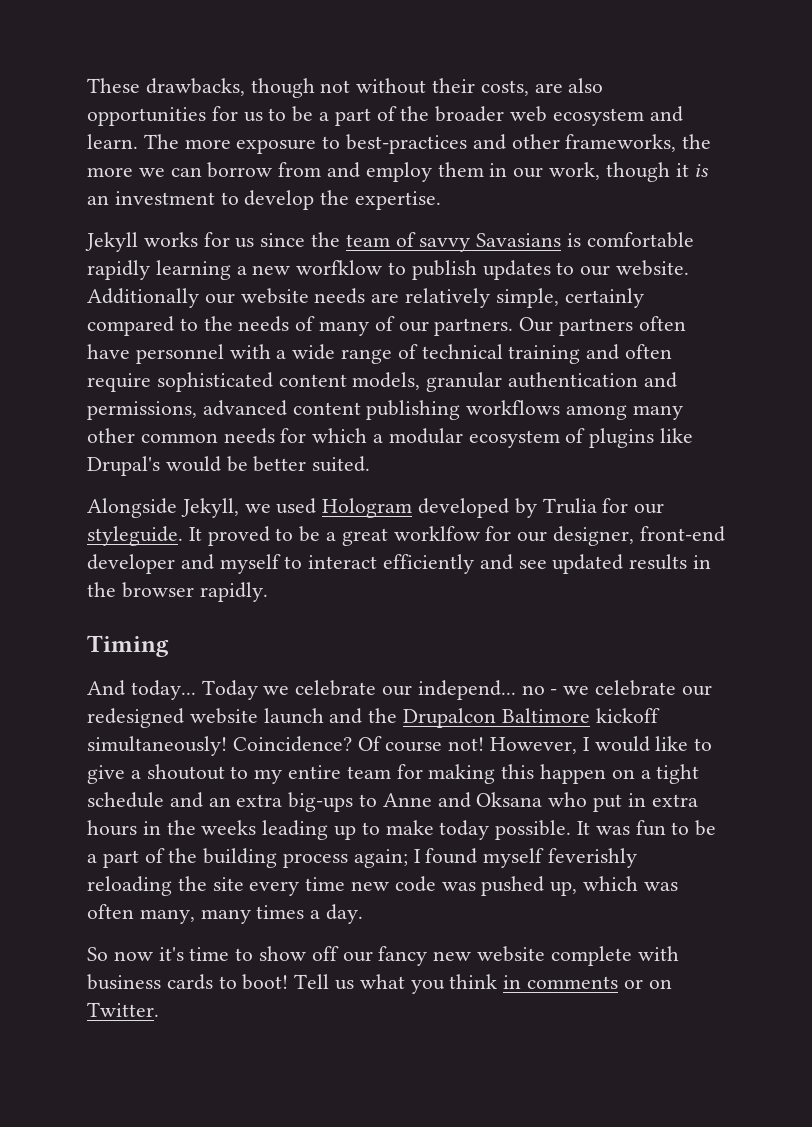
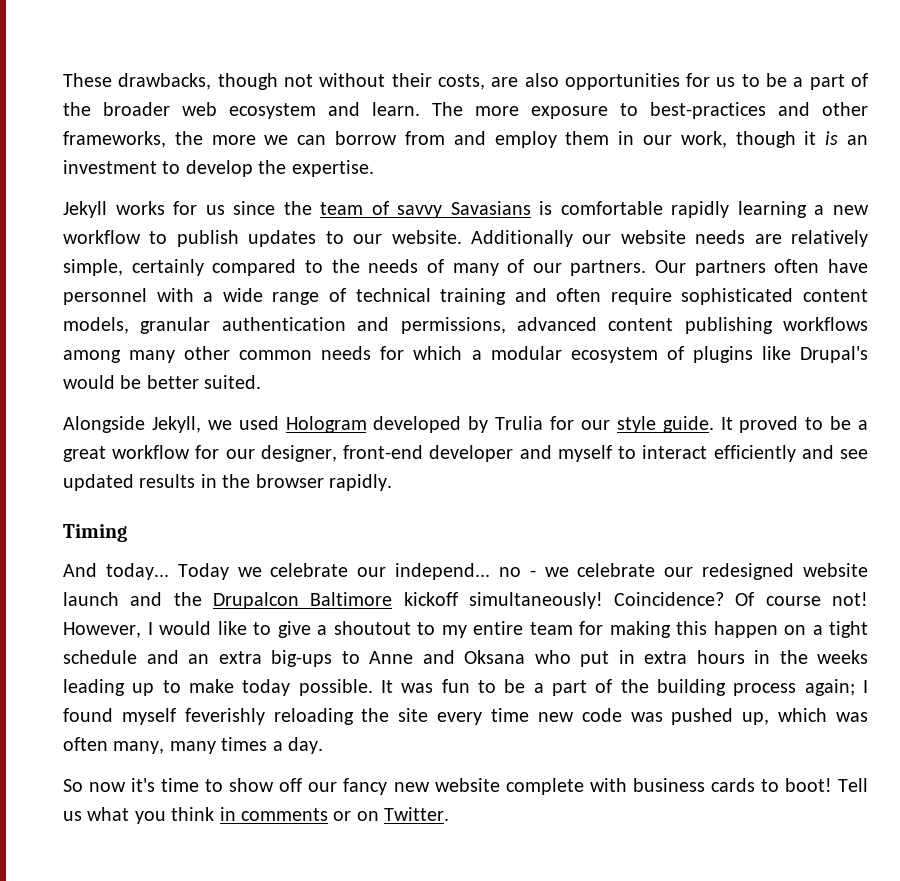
[296,260,383,275] worfklow -> [63,230,141,244] workflow
[87,526,183,546] styleguide. -> [616,416,714,433] style guide.
[393,526,480,541] worklfow -> [112,445,191,459] workflow

